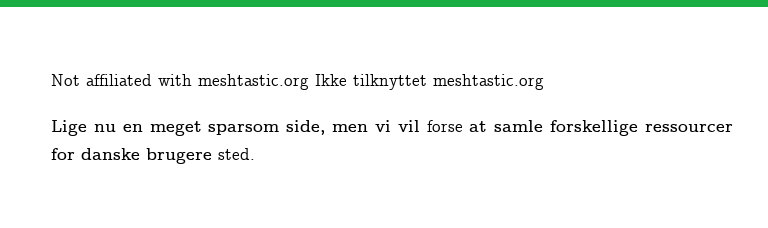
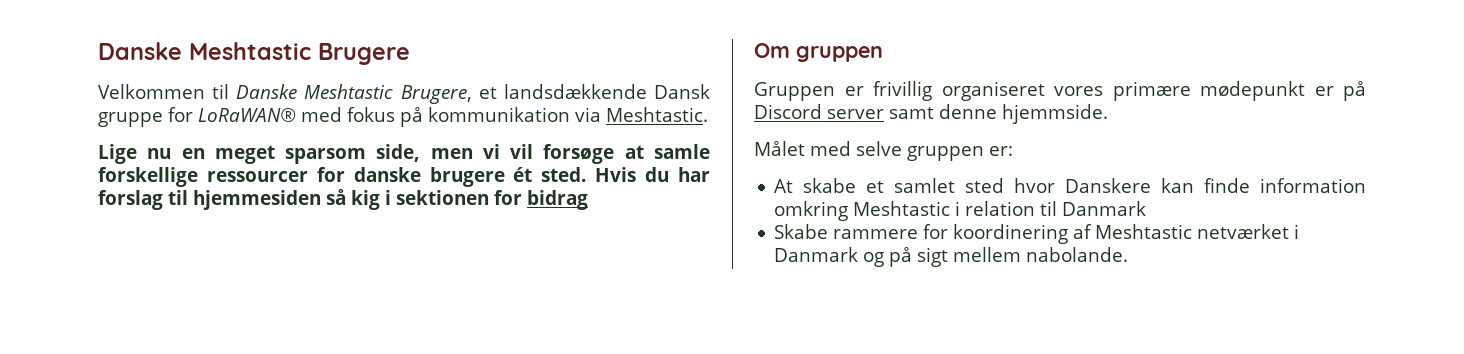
[51,74,544,90] Not affiliated with meshtastic.org Ikke tilknyttet meshtastic.org -> [98,42,410,65] [98,84,710,104] [98,107,708,127] Danske Meshtastic Brugere // Velkommen til Danske Meshtastic Brugere, et landsdækkende Dansk gruppe for LoRaWAN® med fokus på kommunikation via Meshtastic.
[426,120,463,132] forse -> [543,144,615,164] forsøge
[218,148,255,160] sted. -> [513,167,711,182] [98,189,588,210] [754,43,883,62] [754,81,1366,101] [754,104,1108,124] [754,141,1013,161] [774,178,1366,193] [774,201,1147,221] [774,224,1300,244] [774,247,1129,267] ét sted. Hvis du har forslag til hjemmesiden så kig i sektionen for bidrag // Om gruppen // Gruppen er frivillig organiseret vores primære mødepunkt er på Discord server samt denne hjemmside. // Målet med selve gruppen er: // At skabe et samlet sted hvor Danskere kan finde information omkring Meshtastic i relation til Danmark // Skabe rammere for koordinering af Meshtastic netværket i Danmark og på sigt mellem nabolande.

